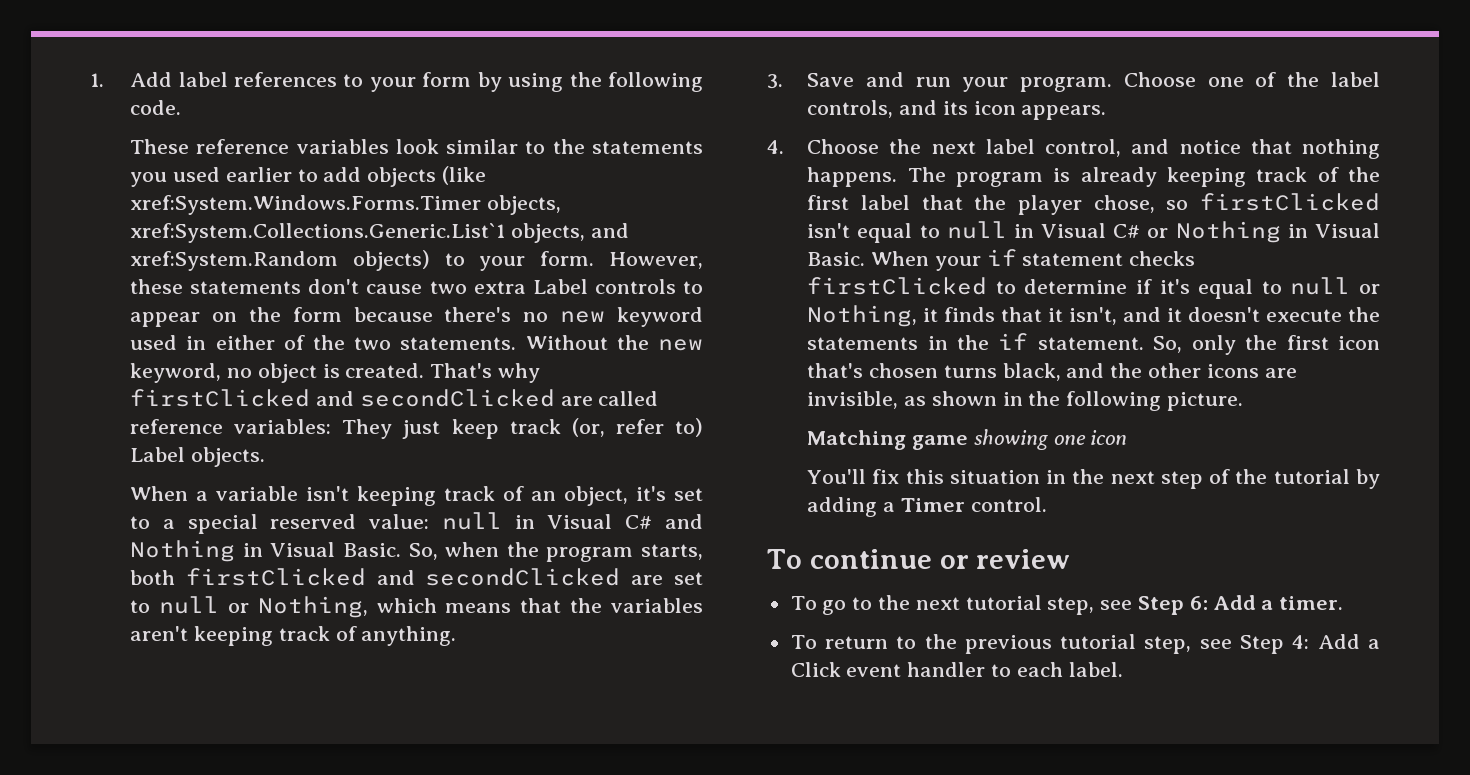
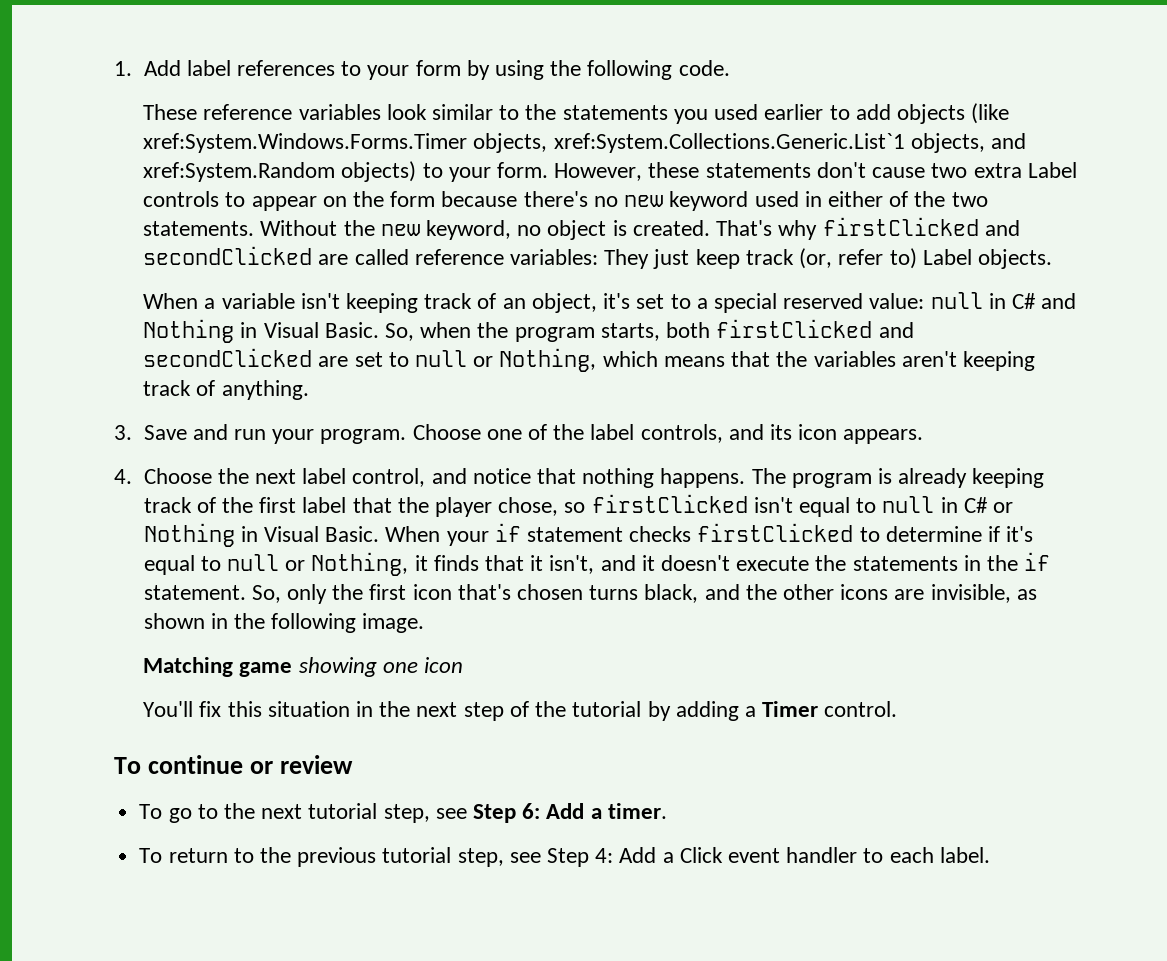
[547,514,613,529] Visual -> (1006, 301) none
[1041,223,1107,238] Visual -> (958, 505) none
[1166,392,1243,411] picture. -> [362,613,425,633] image.

